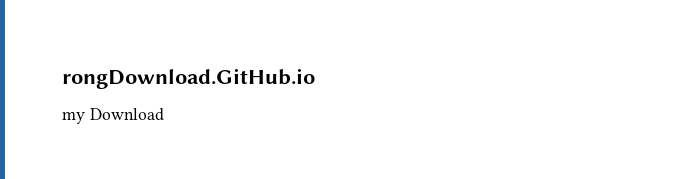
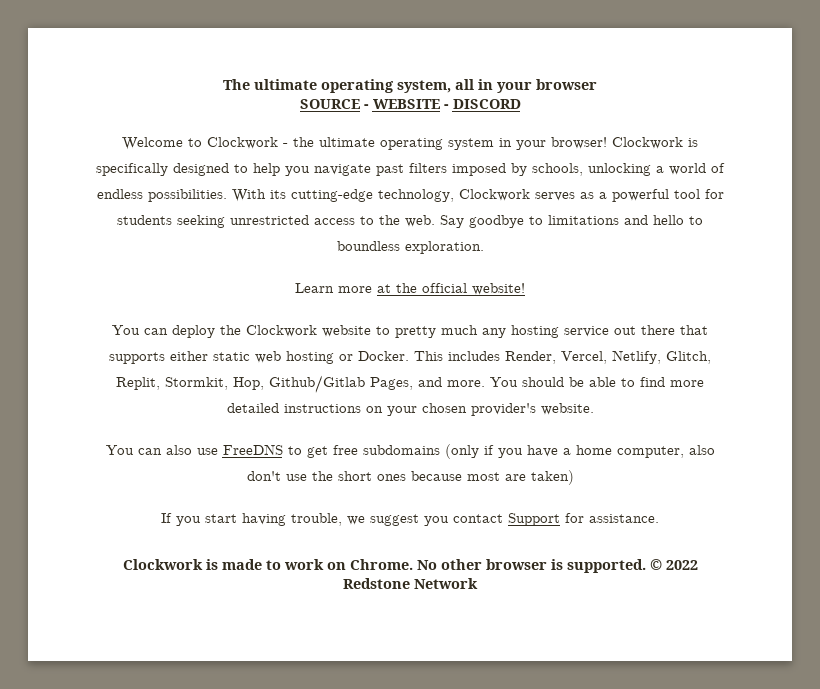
[62,68,315,89] [62,108,164,124] rongDownload.GitHub.io // my Download -> [223,79,597,93] [299,99,521,109] [122,137,698,150] [96,163,725,176] [96,189,724,202] [117,215,703,228] [336,241,484,254] [295,283,525,295] [112,325,708,338] [109,350,711,364] [116,375,704,393] [226,403,594,416] [105,444,715,459] [246,470,574,485] [161,513,659,526] [122,559,698,573] [343,578,478,589] The ultimate operating system, all in your browser // SOURCE - WEBSITE - DISCORD // Welcome to Clockwork - the ultimate operating system in your browser! Clockwork is specifically designed to help you navigate past filters imposed by schools, unlocking a world of endless possibilities. With its cutting-edge technology, Clockwork serves as a powerful tool for students seeking unrestricted access to the web. Say goodbye to limitations and hello to boundless exploration. // Learn more at the official website! // You can deploy the Clockwork website to pretty much any hosting service out there that supports either static web hosting or Docker. This includes Render, Vercel, Netlify, Glitch, Replit, Stormkit, Hop, Github/Gitlab Pages, and more. You should be able to find more detailed instructions on your chosen provider's website. // You can also use FreeDNS to get free subdomains (only if you have a home computer, also don't use the short ones because most are taken) // If you start having trouble, we suggest you contact Support for assistance. // Clockwork is made to work on Chrome. No other browser is supported. © 2022 Redstone Network

